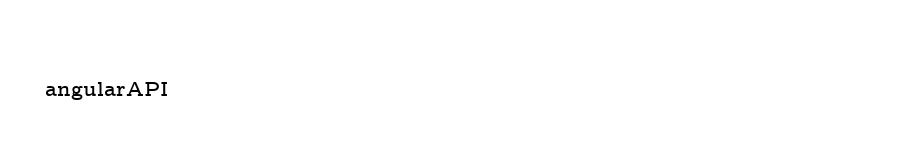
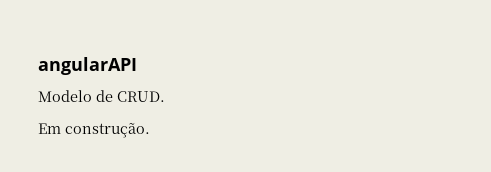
(168, 91) none -> [38,90,165,102] [38,122,150,138] // Modelo de CRUD. // Em construção.

